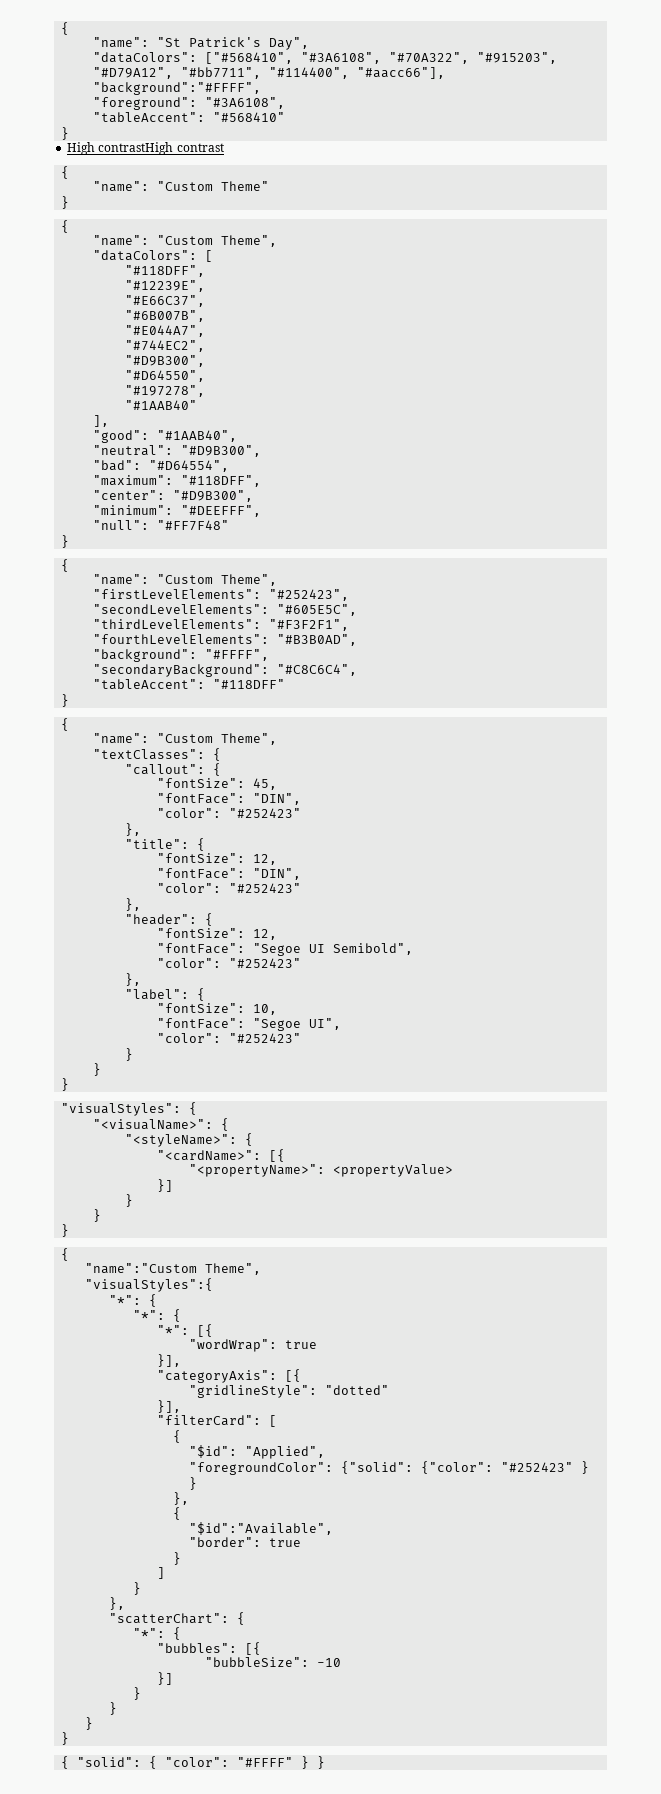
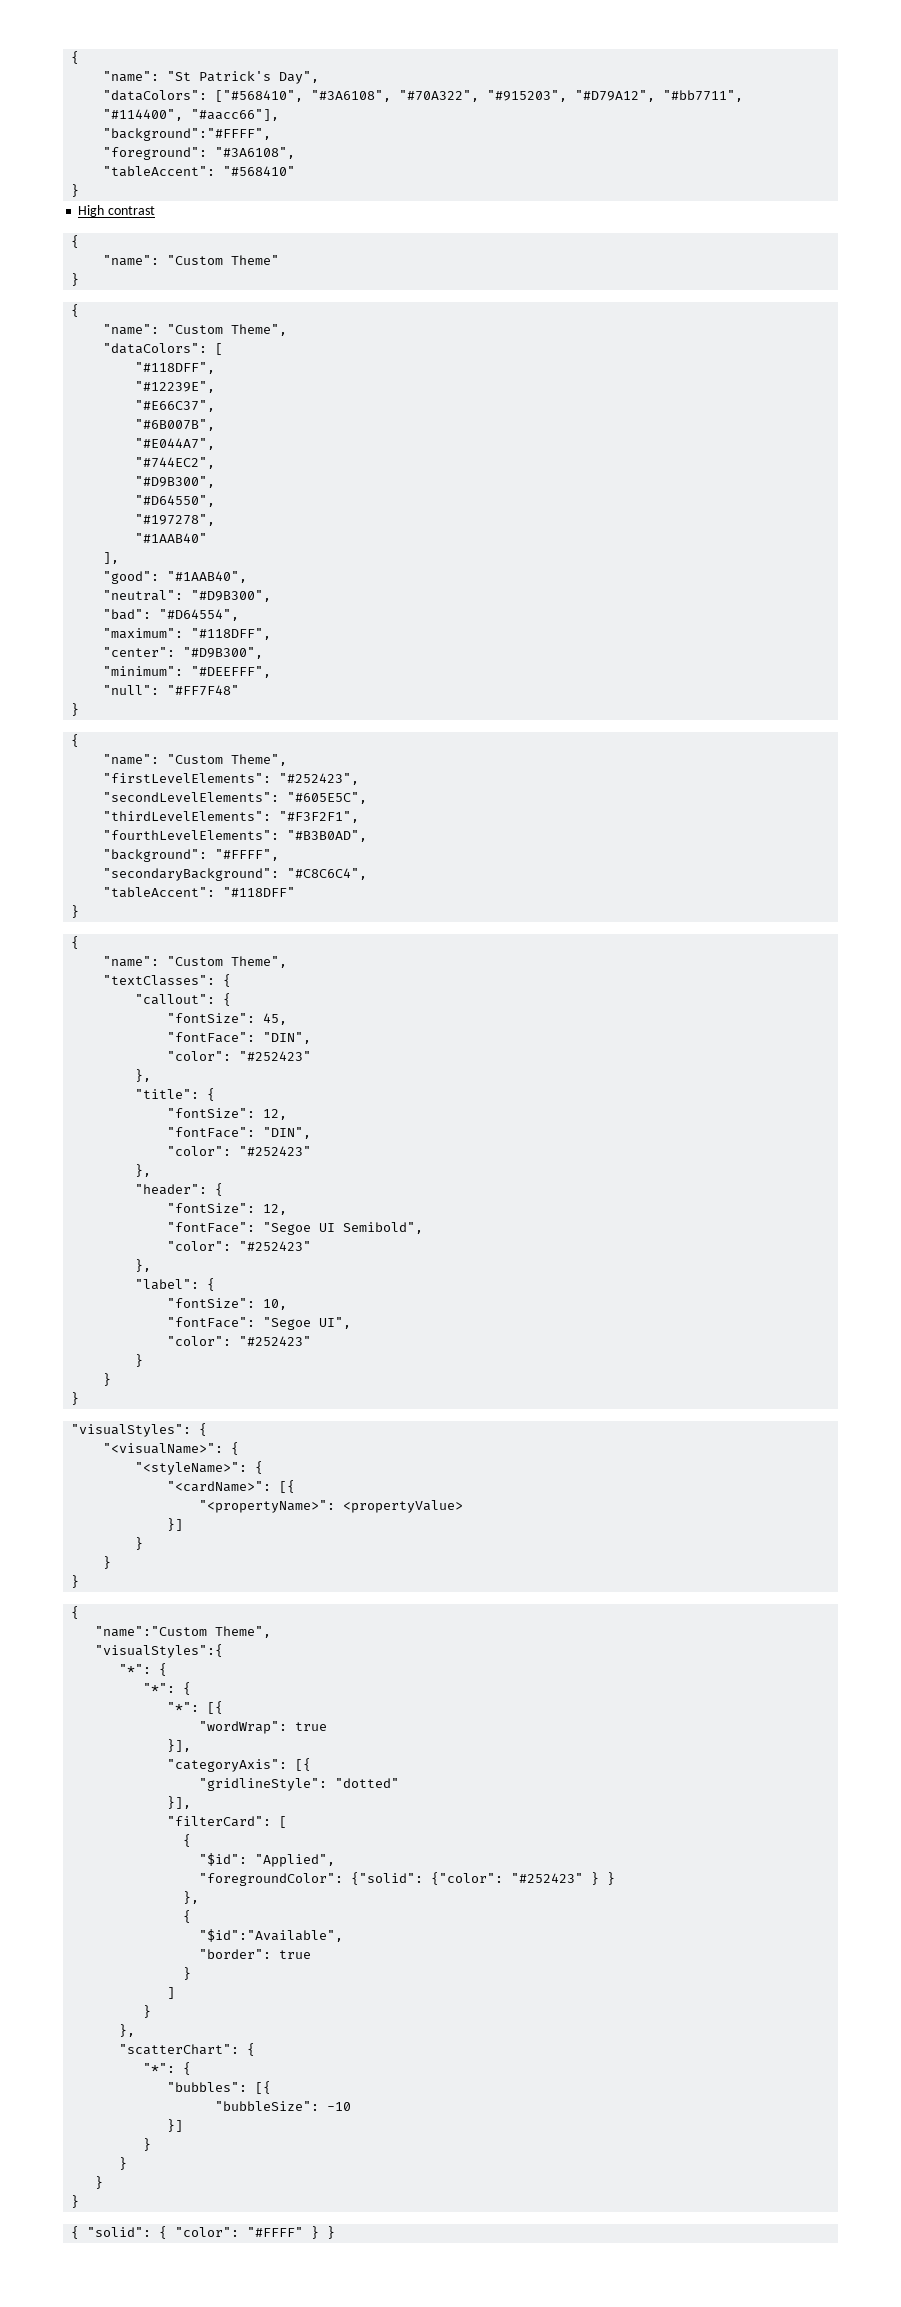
[98,142,174,155] contrastHigh -> (105, 211) none

